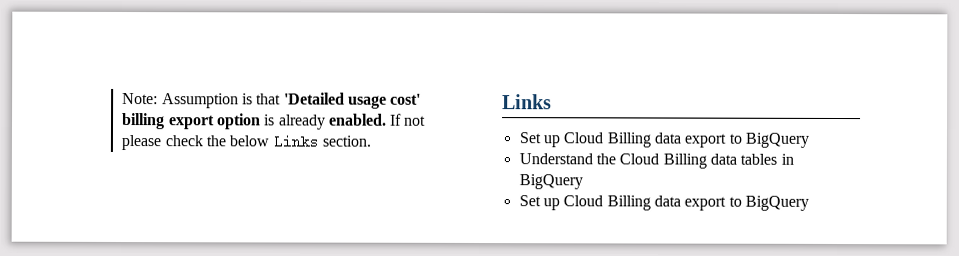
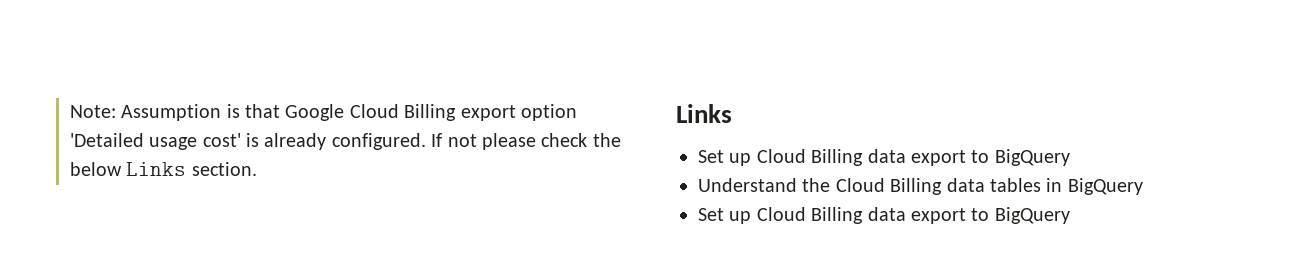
[283,92,422,109] [121,113,261,130] 'Detailed usage cost' billing export option -> [285,104,578,121] [69,133,241,150] Google Cloud Billing export option 'Detailed usage cost'
[328,113,387,126] enabled. -> [331,133,426,150] configured.

